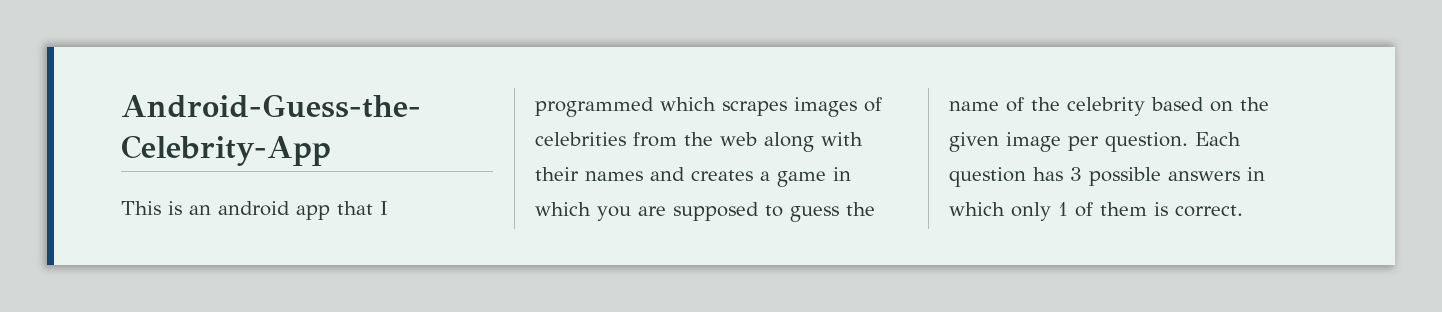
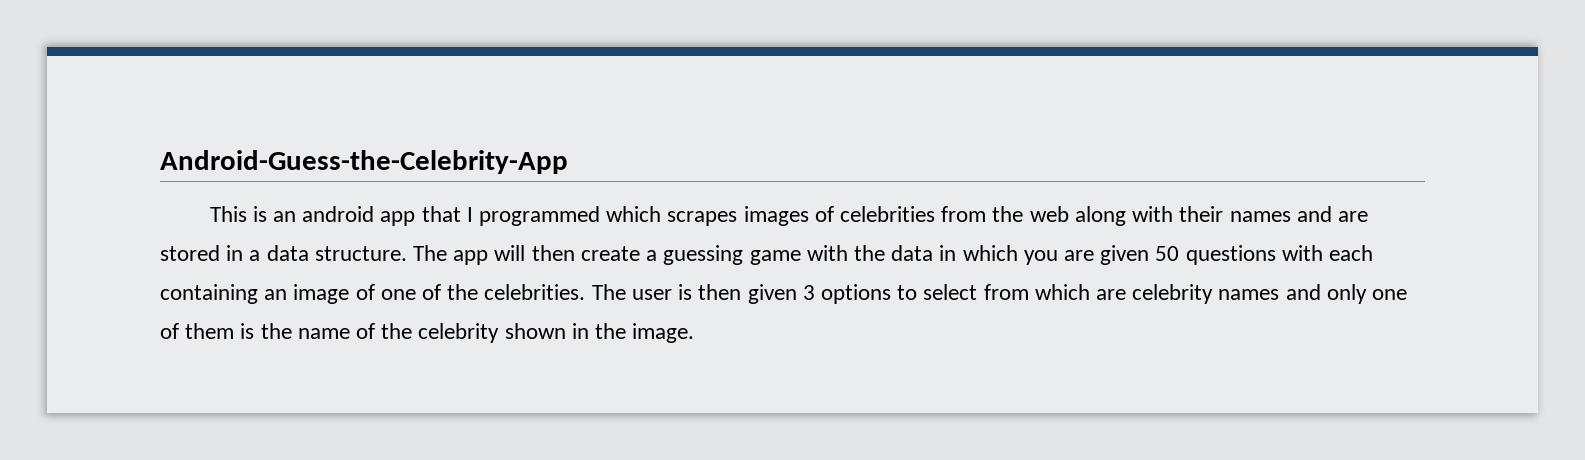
[691,167,851,187] [535,202,839,222] creates a game in which you are supposed to guess -> [1337,211,1368,222] [160,245,1374,265] [160,284,1408,304] [160,323,255,339] are stored in a data structure. The app will then create a guessing game with the data in which you are given 50 questions with each containing an image of one of the celebrities. The user is then given 3 options to select from which are celebrity names and only one of them is
[1151,97,1269,112] [949,132,1241,152] [949,167,1265,187] [949,202,1243,221] based on the given image per question. Each question has 3 possible answers in which only 1 of them is correct. -> [504,323,695,343] shown in the image.

